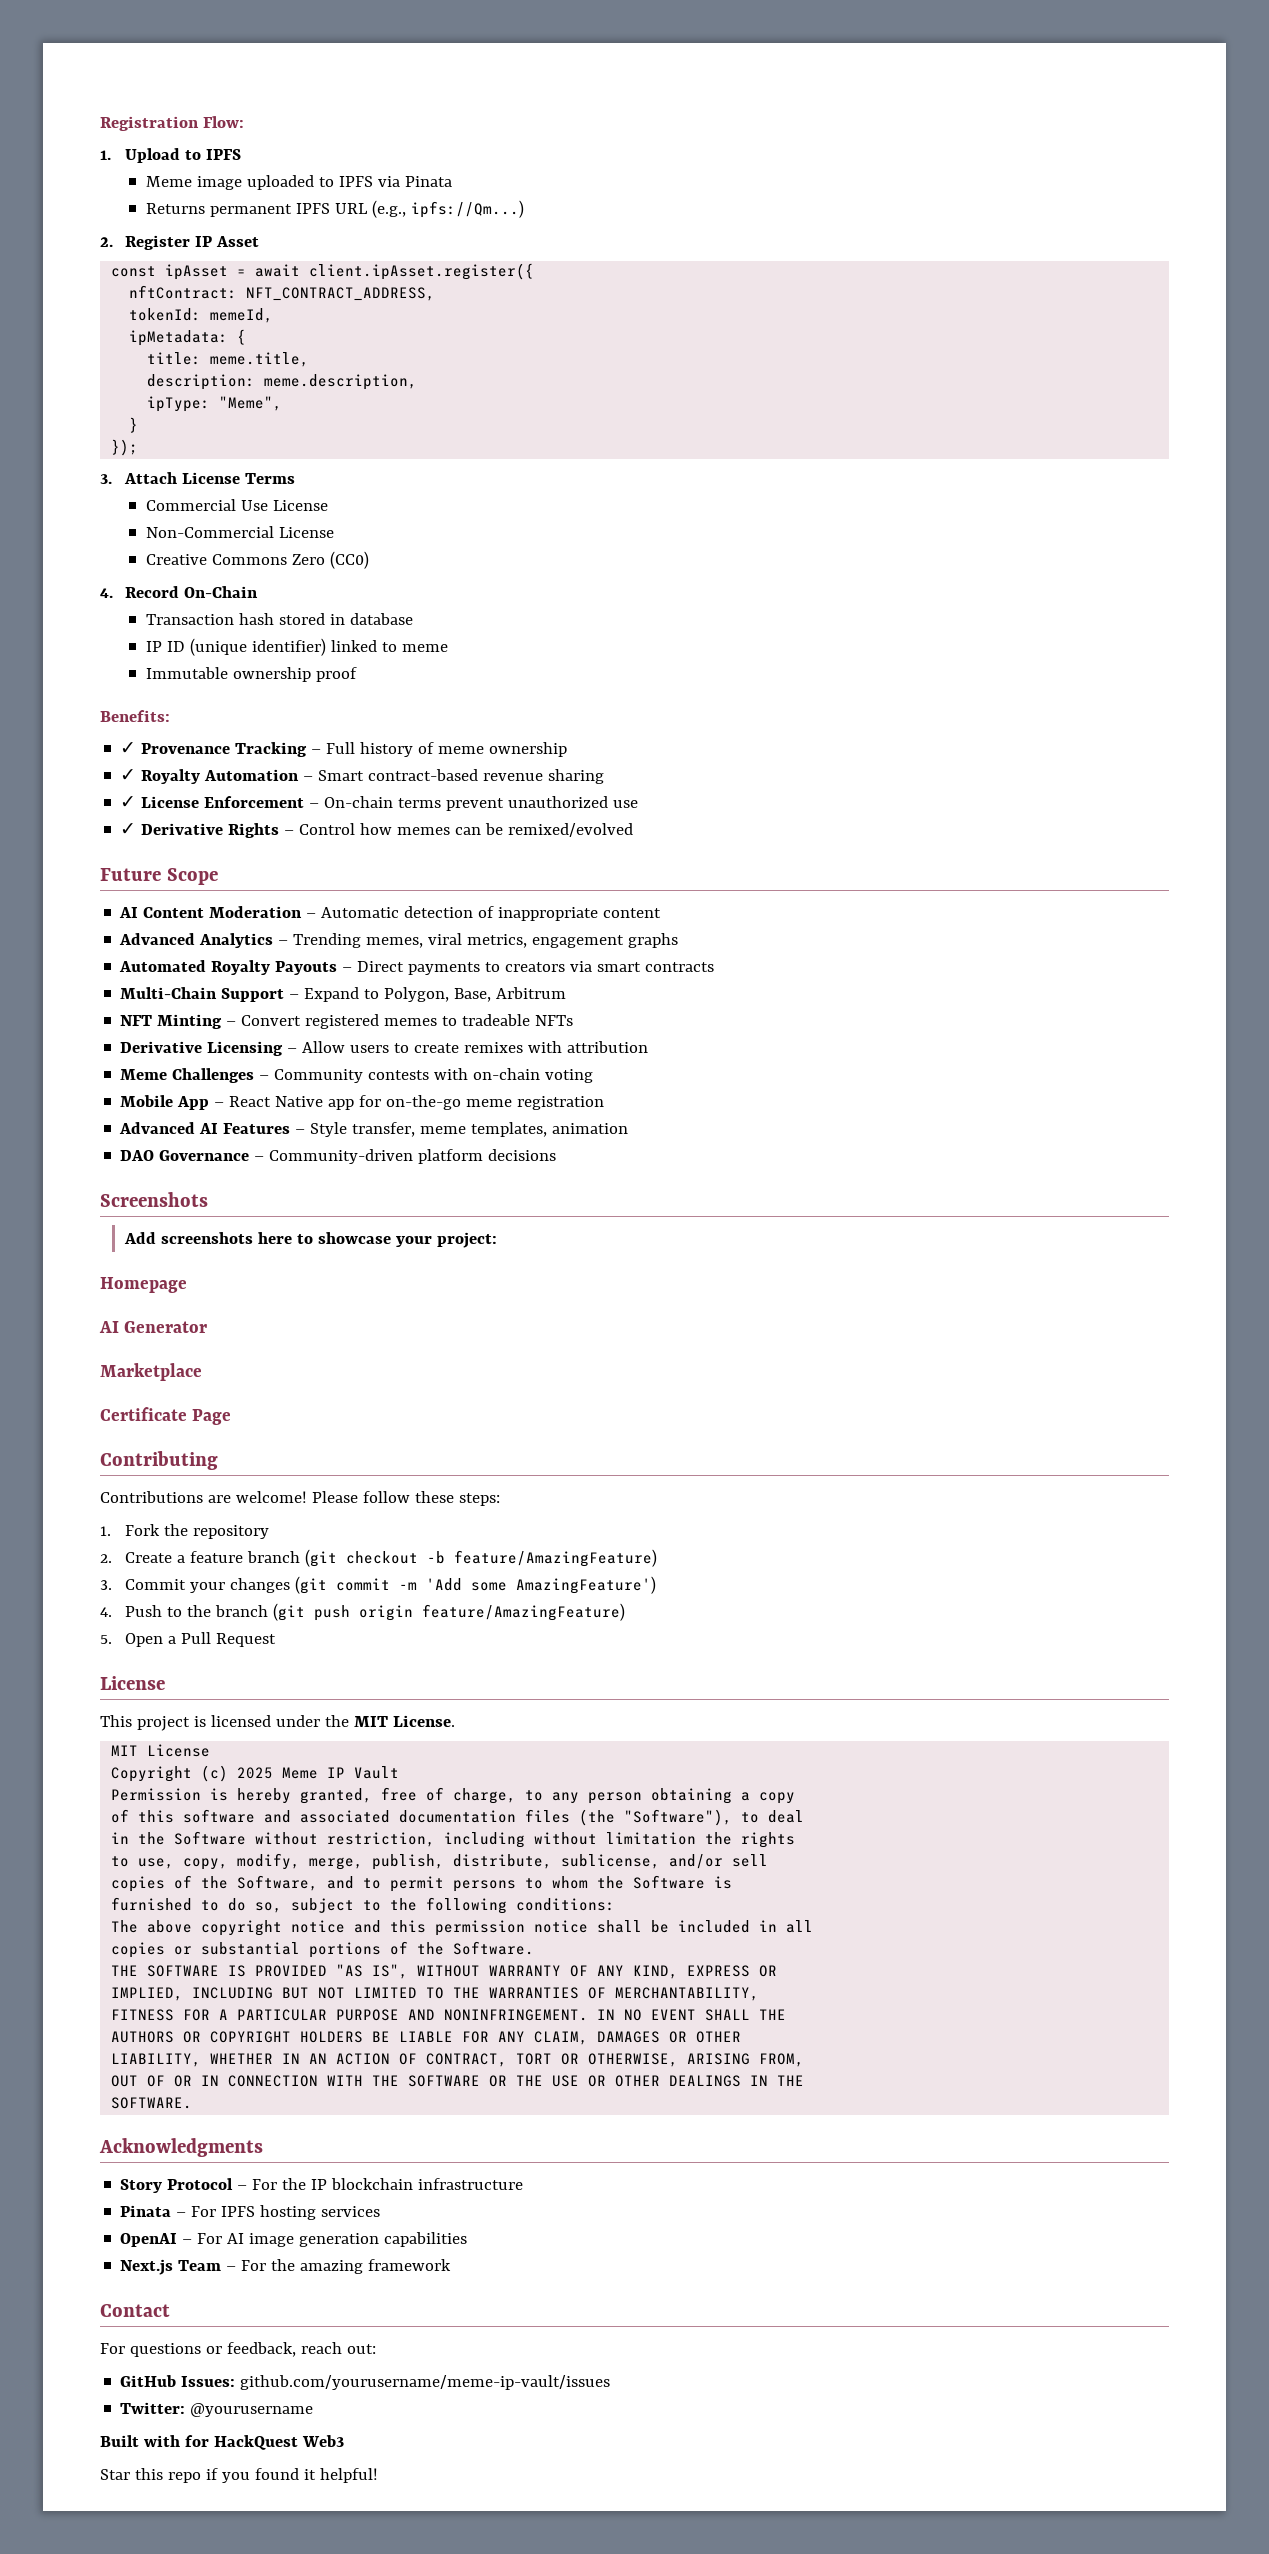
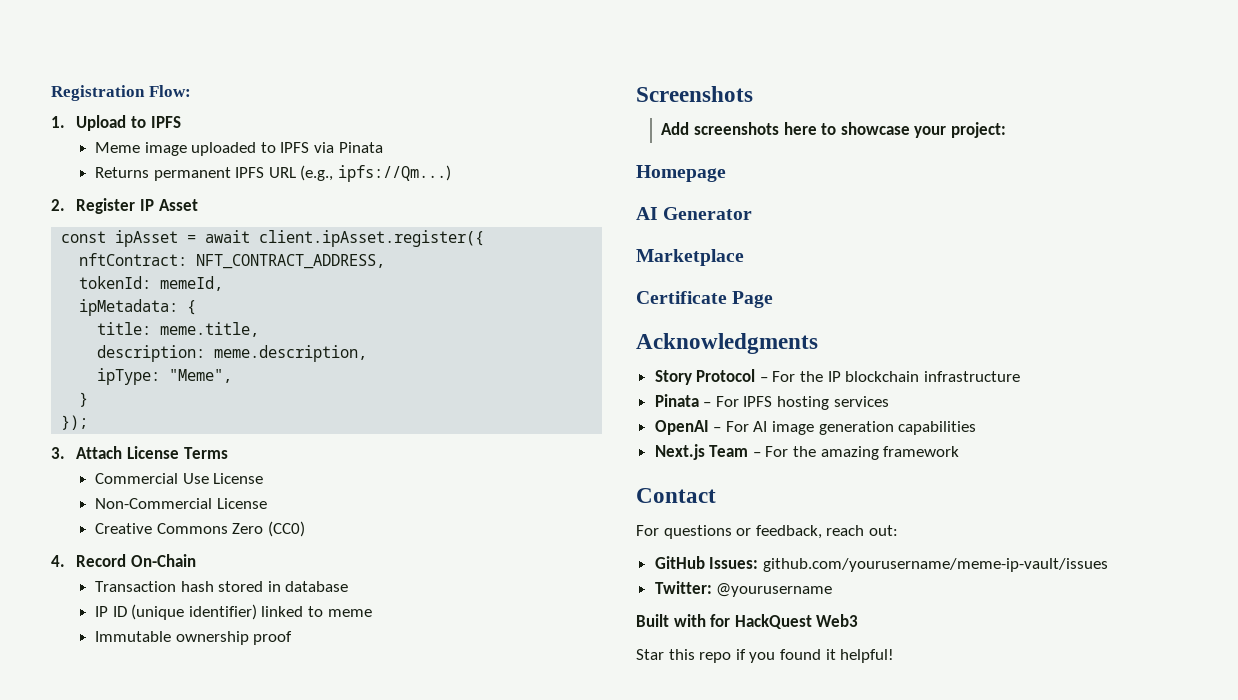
[100,710,170,722] [120,742,568,757] [120,769,605,784] [120,796,639,811] [120,823,634,838] [100,868,218,885] [119,906,662,921] [119,933,679,948] [119,960,715,975] [120,987,567,1002] [120,1014,574,1029] [120,1041,649,1056] [120,1068,594,1083] [120,1095,605,1110] [119,1122,629,1137] [120,1149,557,1164] // Benefits: // ✓ Provenance Tracking – Full history of meme ownership // ✓ Royalty Automation – Smart contract-based revenue sharing // ✓ License Enforcement – On-chain terms prevent unauthorized use // ✓ Derivative Rights – Control how memes can be remixed/evolved // Future Scope // AI Content Moderation – Automatic detection of inappropriate content // Advanced Analytics – Trending memes, viral metrics, engagement graphs // Automated Royalty Payouts – Direct payments to creators via smart contracts // Multi-Chain Support – Expand to Polygon, Base, Arbitrum // NFT Minting – Convert registered memes to tradeable NFTs // Derivative Licensing – Allow users to create remixes with attribution // Meme Challenges – Community contests with on-chain voting // Mobile App – React Native app for on-the-go meme registration // Advanced AI Features – Style transfer, meme templates, animation // DAO Governance – Community-driven platform decisions -> (293, 638) none
[100,1451,218,1470] [100,1491,500,1506] [100,1524,270,1539] [100,1549,658,1567] [100,1576,657,1594] [100,1603,626,1621] [100,1632,277,1647] [100,1676,165,1690] [100,1715,455,1731] [111,1744,211,1757] [111,1765,400,1782] [111,1787,796,1804] [111,1809,805,1826] [111,1831,796,1848] [111,1853,769,1870] [111,1875,733,1892] [111,1897,616,1914] [111,1920,814,1936] [111,1941,535,1958] [111,1964,778,1979] [111,1987,760,2001] [111,2009,787,2021] [111,2031,742,2045] [111,2053,805,2067] [111,2075,805,2087] [111,2097,193,2109] // Contributing // Contributions are welcome! Please follow these steps: // 1. Fork the repository // 2. Create a feature branch (git checkout -b feature/AmazingFeature) // 3. Commit your changes (git commit -m 'Add some AmazingFeature') // 4. Push to the branch (git push origin feature/AmazingFeature) // 5. Open a Pull Request // License // This project is licensed under the MIT License. // MIT License // Copyright (c) 2025 Meme IP Vault // Permission is hereby granted, free of charge, to any person obtaining a copy // of this software and associated documentation files (the "Software"), to deal // in the Software without restriction, including without limitation the rights // to use, copy, modify, merge, publish, distribute, sublicense, and/or sell // copies of the Software, and to permit persons to whom the Software is // furnished to do so, subject to the following conditions: // The above copyright notice and this permission notice shall be included in all // copies or substantial portions of the Software. // THE SOFTWARE IS PROVIDED "AS IS", WITHOUT WARRANTY OF ANY KIND, EXPRESS OR // IMPLIED, INCLUDING BUT NOT LIMITED TO THE WARRANTIES OF MERCHANTABILITY, // FITNESS FOR A PARTICULAR PURPOSE AND NONINFRINGEMENT. IN NO EVENT SHALL THE // AUTHORS OR COPYRIGHT HOLDERS BE LIABLE FOR ANY CLAIM, DAMAGES OR OTHER // LIABILITY, WHETHER IN AN ACTION OF CONTRACT, TORT OR OTHERWISE, ARISING FROM, // OUT OF OR IN CONNECTION WITH THE SOFTWARE OR THE USE OR OTHER DEALINGS IN THE // SOFTWARE. -> (774, 299) none

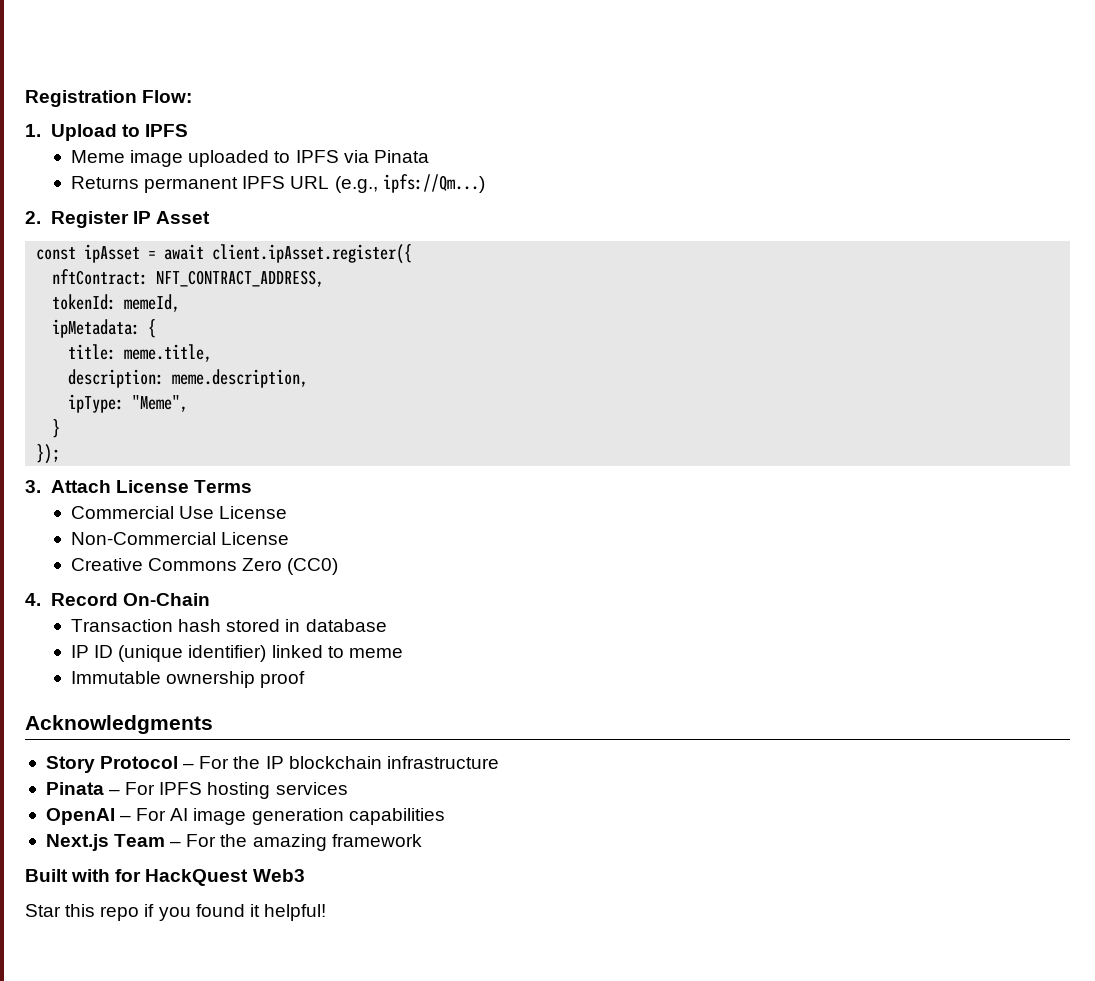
[636,86,753,102] [661,122,1006,138] [636,165,726,182] [636,207,753,220] [636,249,744,266] [636,291,774,308] // Screenshots // Add screenshots here to showcase your project: // Homepage // AI Generator // Marketplace // Certificate Page -> (306, 679) none
[636,488,716,503] [636,525,898,539] [654,556,1108,572] [654,581,833,597] // Contact // For questions or feedback, reach out: // GitHub Issues: github.com/yourusername/meme-ip-vault/issues // Twitter: @yourusername -> (422, 840) none

